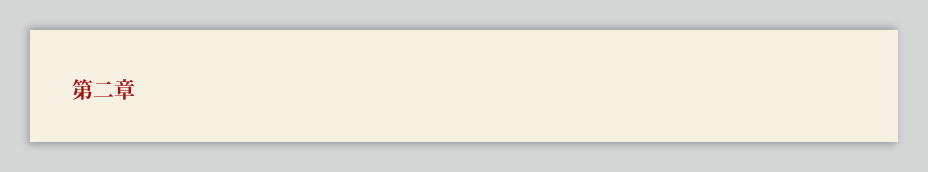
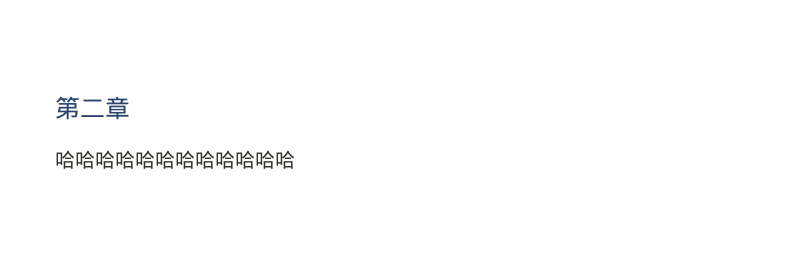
(135, 89) none -> [55,150,295,169] // 哈哈哈哈哈哈哈哈哈哈哈哈

